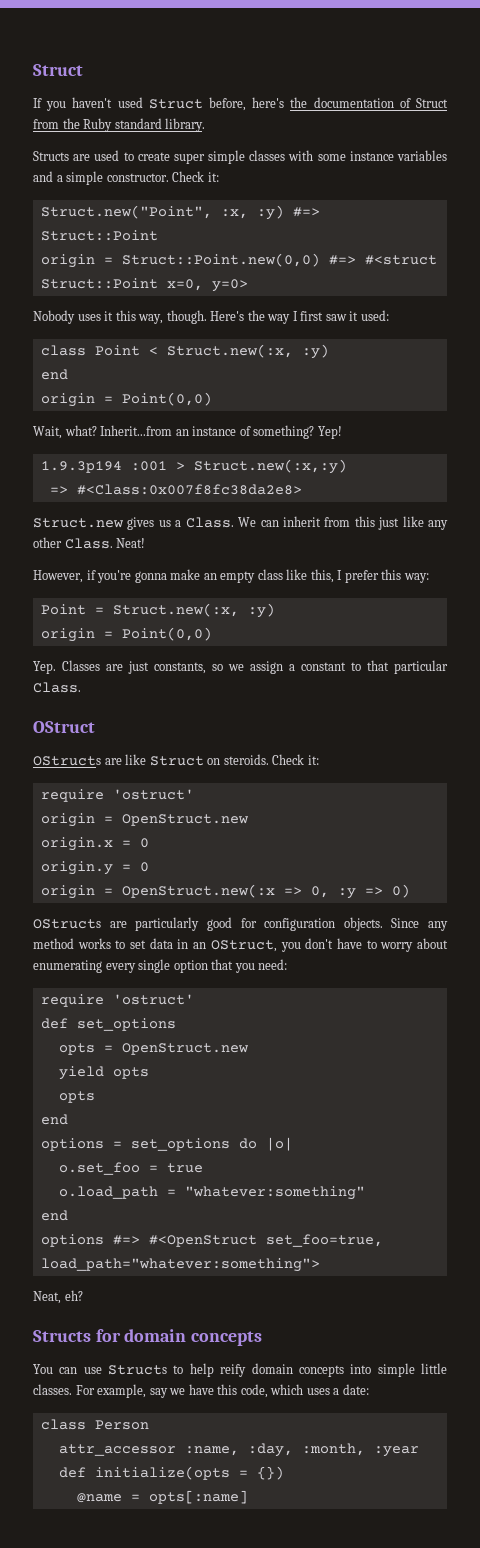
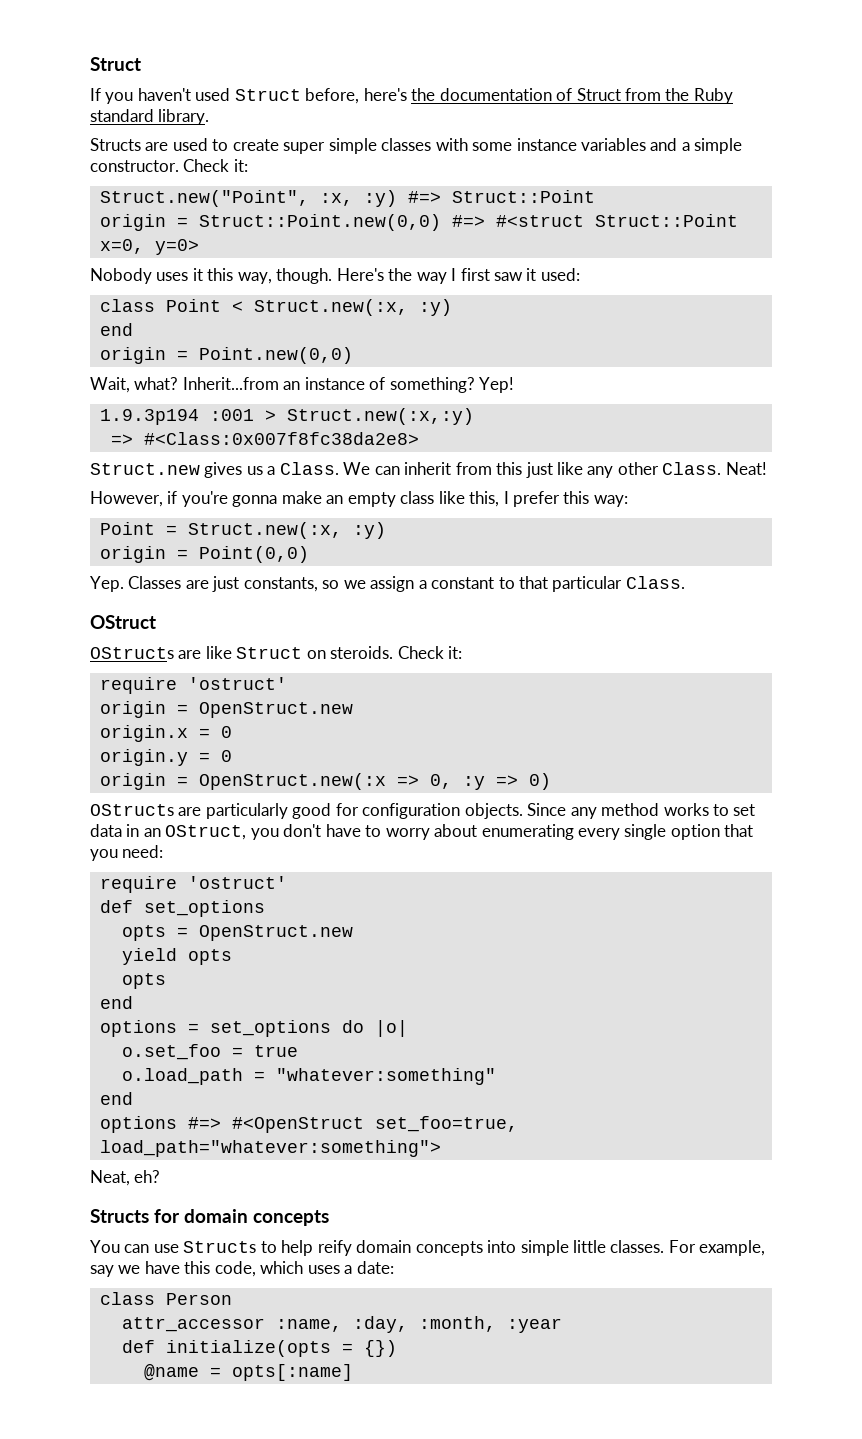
[121,392,212,406] Point(0,0) -> [198,347,353,364] Point.new(0,0)

